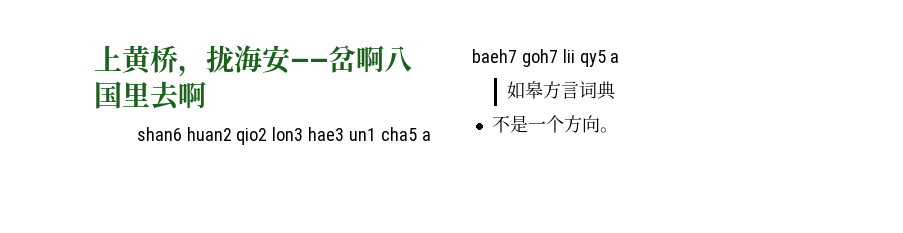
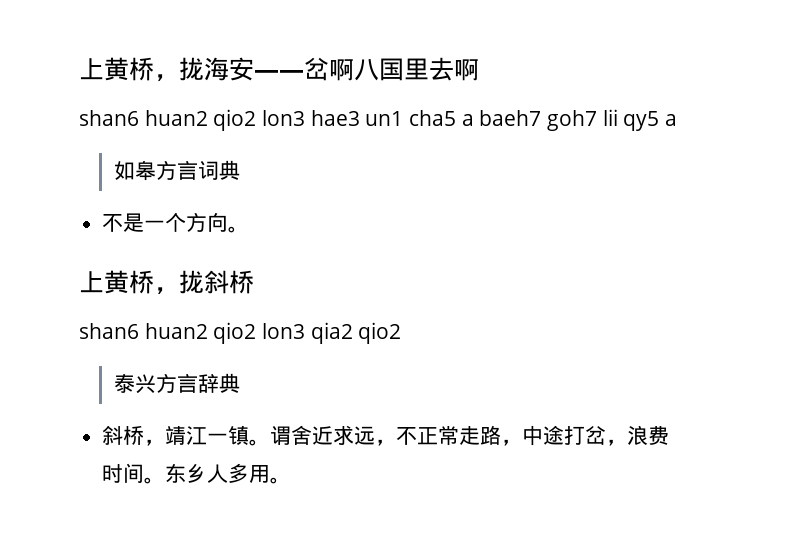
(618, 130) none -> [79,270,254,295] [79,322,402,344] [113,373,240,394] [102,425,670,446] [102,463,292,484] // 上黄桥，拢斜桥 // shan6 huan2 qio2 lon3 qia2 qio2 // 泰兴方言辞典 // 斜桥，靖江一镇。谓舍近求远，不正常走路，中途打岔，浪费时间。东乡人多用。

